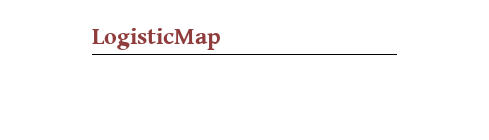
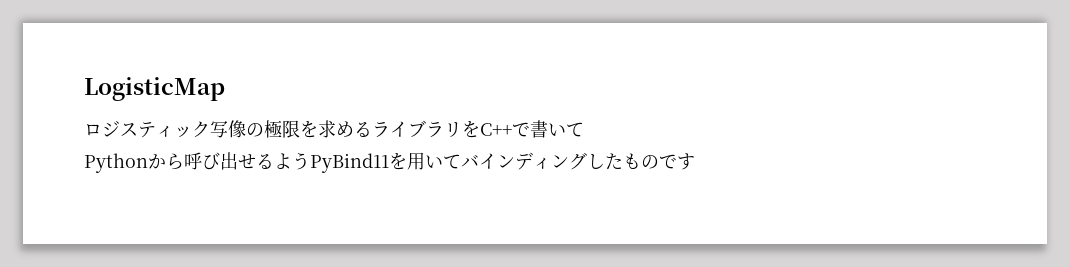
(221, 39) none -> [84,120,584,138] [84,152,695,173] // ロジスティック写像の極限を求めるライブラリをC++で書いて // Pythonから呼び出せるようPyBind11を用いてバインディングしたものです

